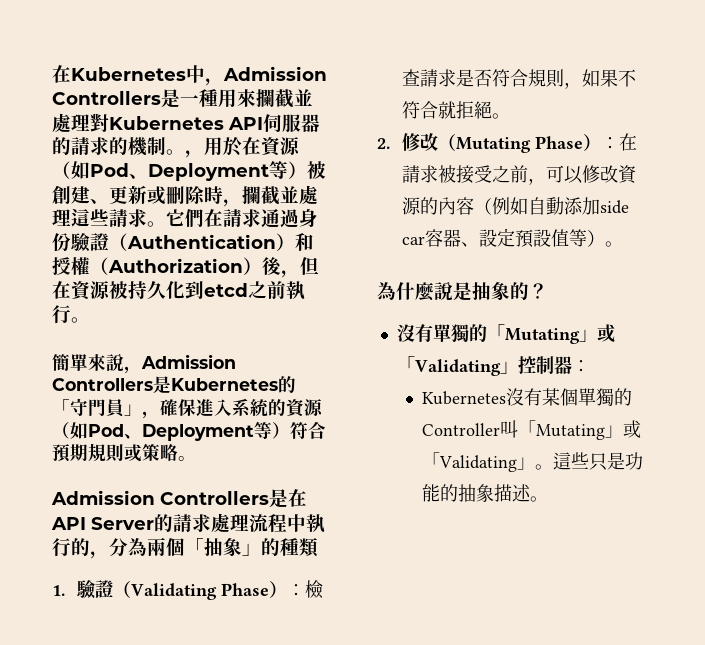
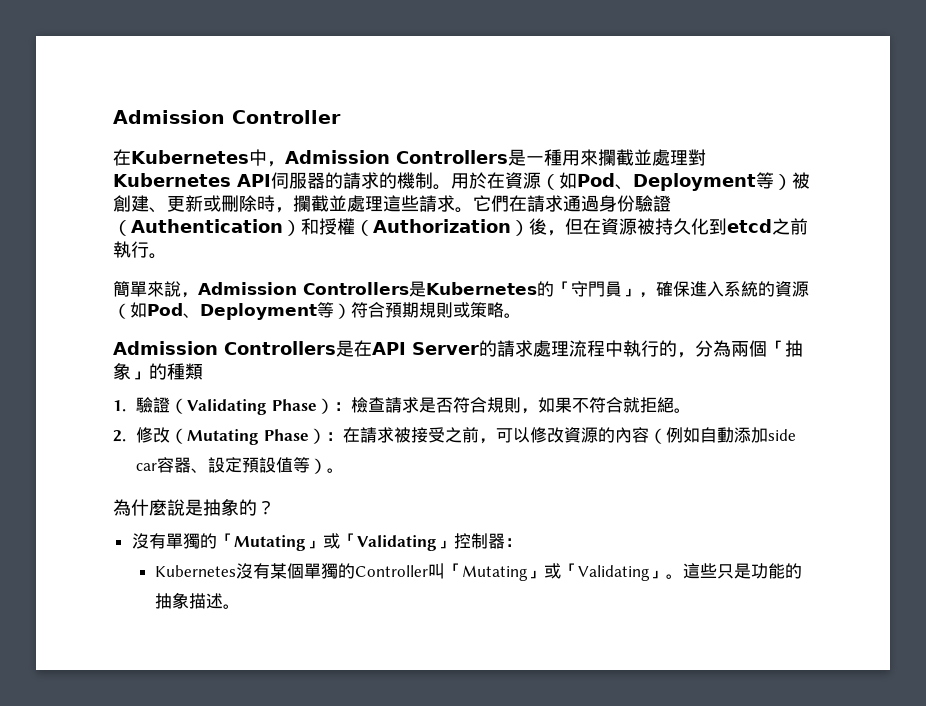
(52, 74) none -> [113,110,341,124] Admission Controller //
[185,150,204,158] ， -> (451, 187) none

